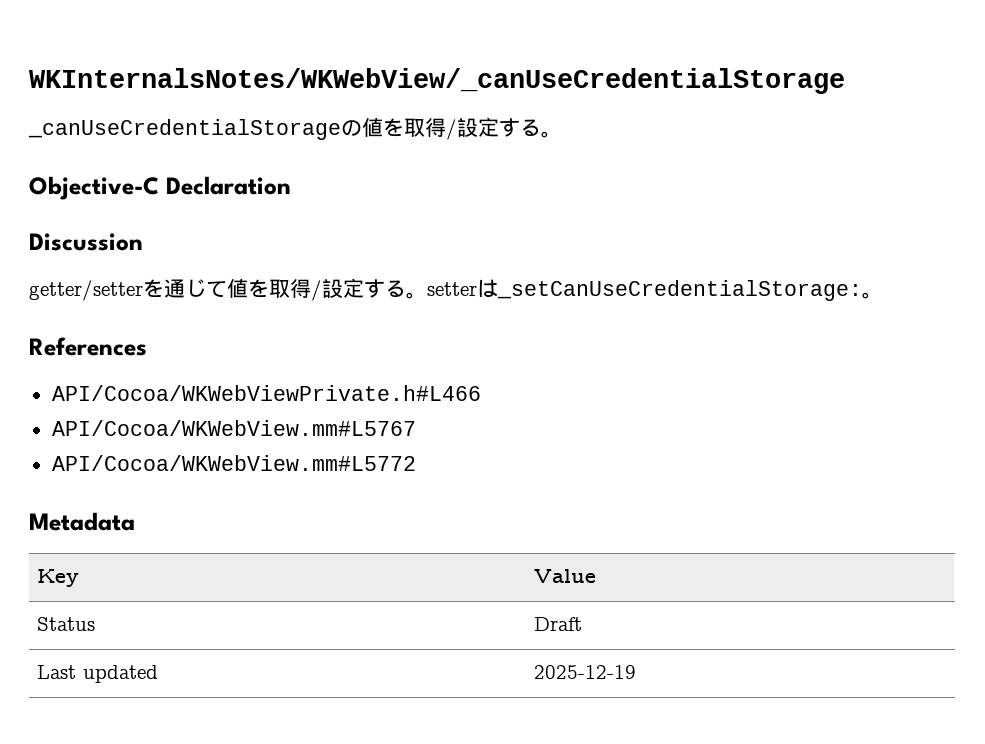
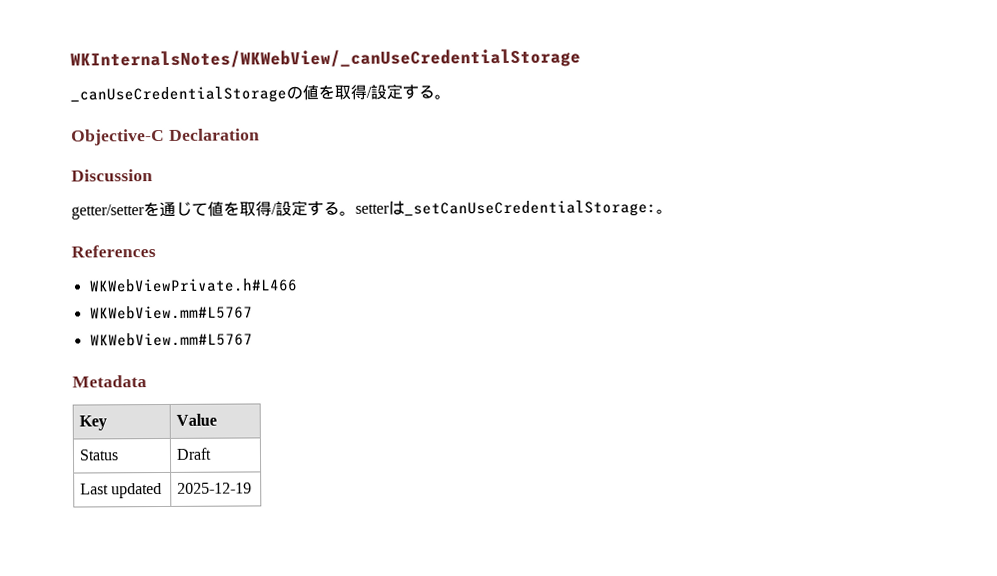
[51,385,481,401] [51,420,416,436] [51,455,416,471] API/Cocoa/WKWebViewPrivate.h#L466 // API/Cocoa/WKWebView.mm#L5767 // API/Cocoa/WKWebView.mm#L5772 -> [88,278,298,293] [89,305,253,320] [89,332,253,347] WKWebViewPrivate.h#L466 // WKWebView.mm#L5767 // WKWebView.mm#L5767

